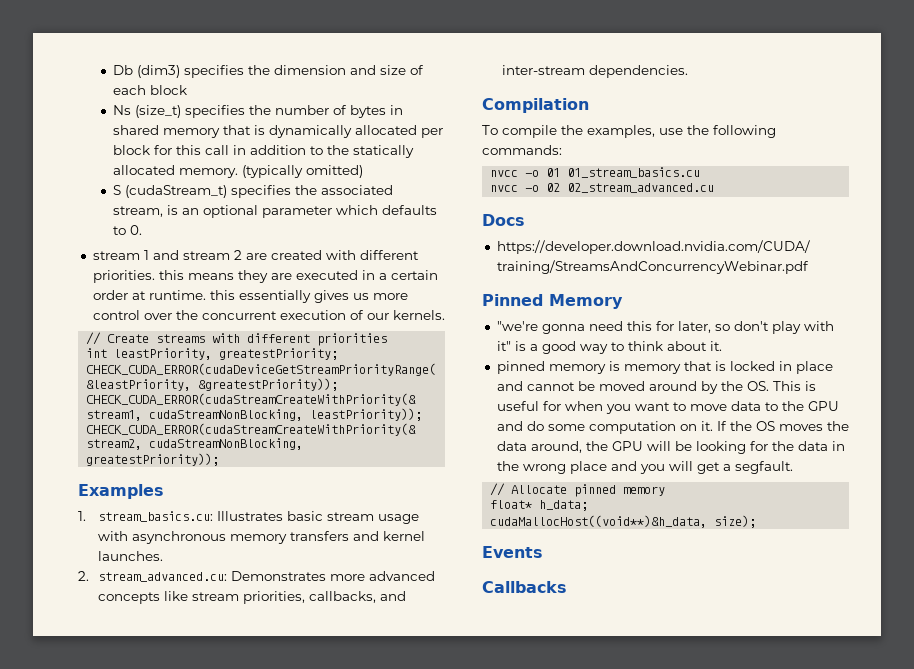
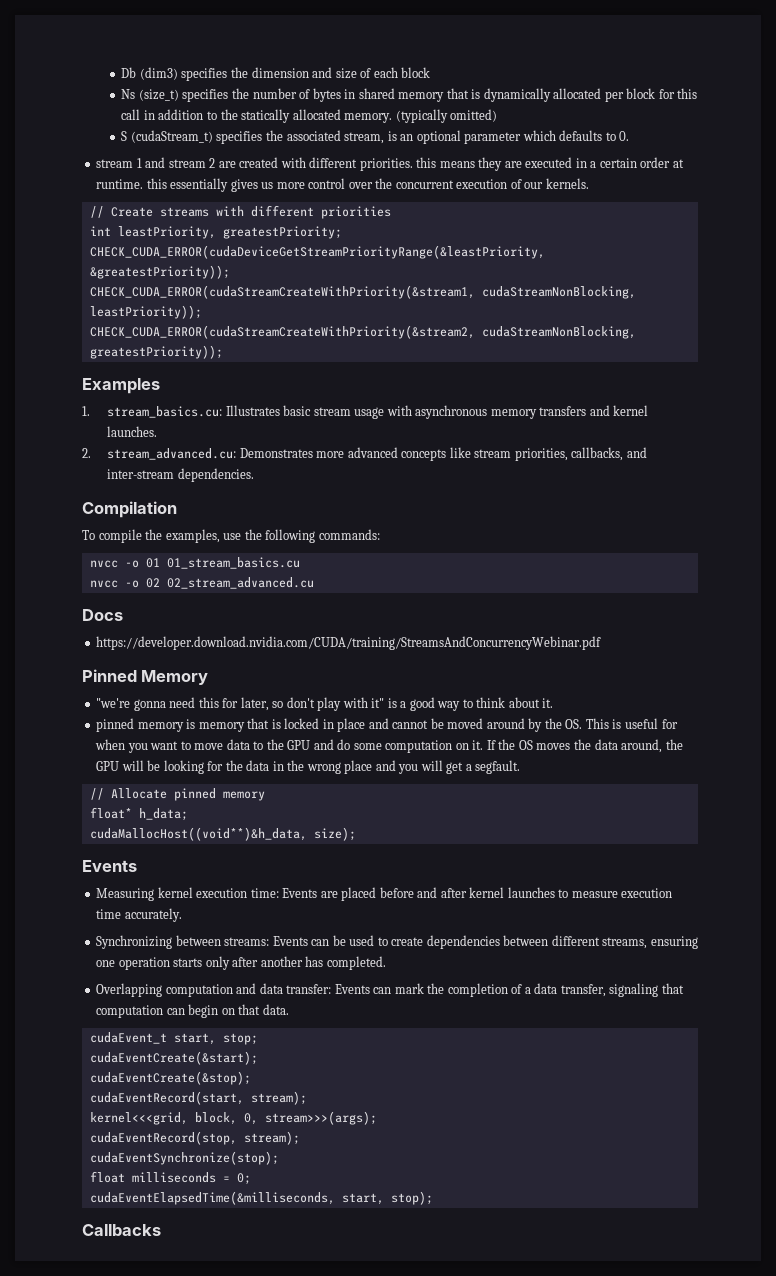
(543, 552) none -> [96,887,673,901] [96,908,182,922] [96,935,698,949] [96,956,386,970] [96,983,684,997] [96,1004,289,1018] [89,1032,258,1045] [89,1051,258,1065] [89,1071,251,1085] [89,1091,307,1105] [89,1111,377,1125] [89,1131,300,1145] [89,1151,279,1165] [89,1171,251,1185] [89,1191,433,1205] // Measuring kernel execution time: Events are placed before and after kernel launches to measure execution time accurately. // Synchronizing between streams: Events can be used to create dependencies between different streams, ensuring one operation starts only after another has completed. // Overlapping computation and data transfer: Events can mark the completion of a data transfer, signaling that computation can begin on that data. // cudaEvent_t start, stop; // cudaEventCreate(&start); // cudaEventCreate(&stop); // cudaEventRecord(start, stream); // kernel<<<grid, block, 0, stream>>>(args); // cudaEventRecord(stop, stream); // cudaEventSynchronize(stop); // float milliseconds = 0; // cudaEventElapsedTime(&milliseconds, start, stop);

